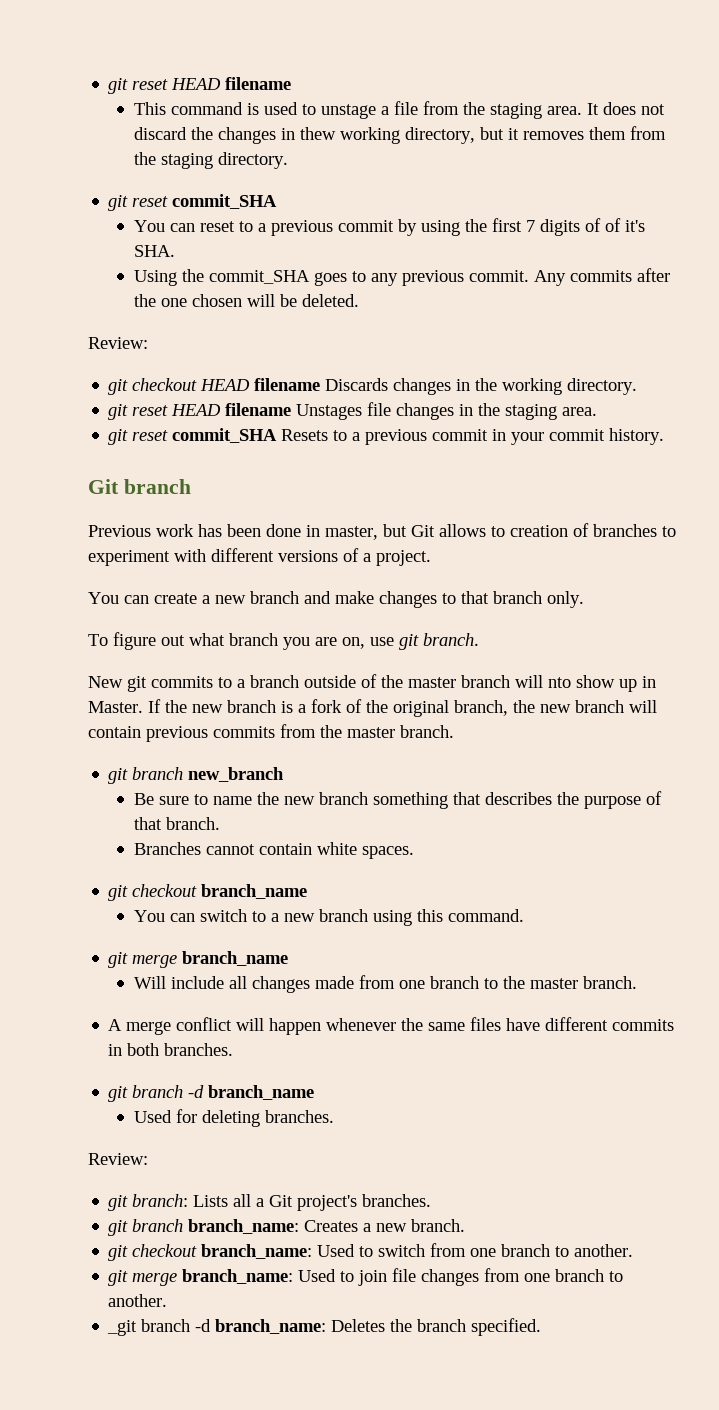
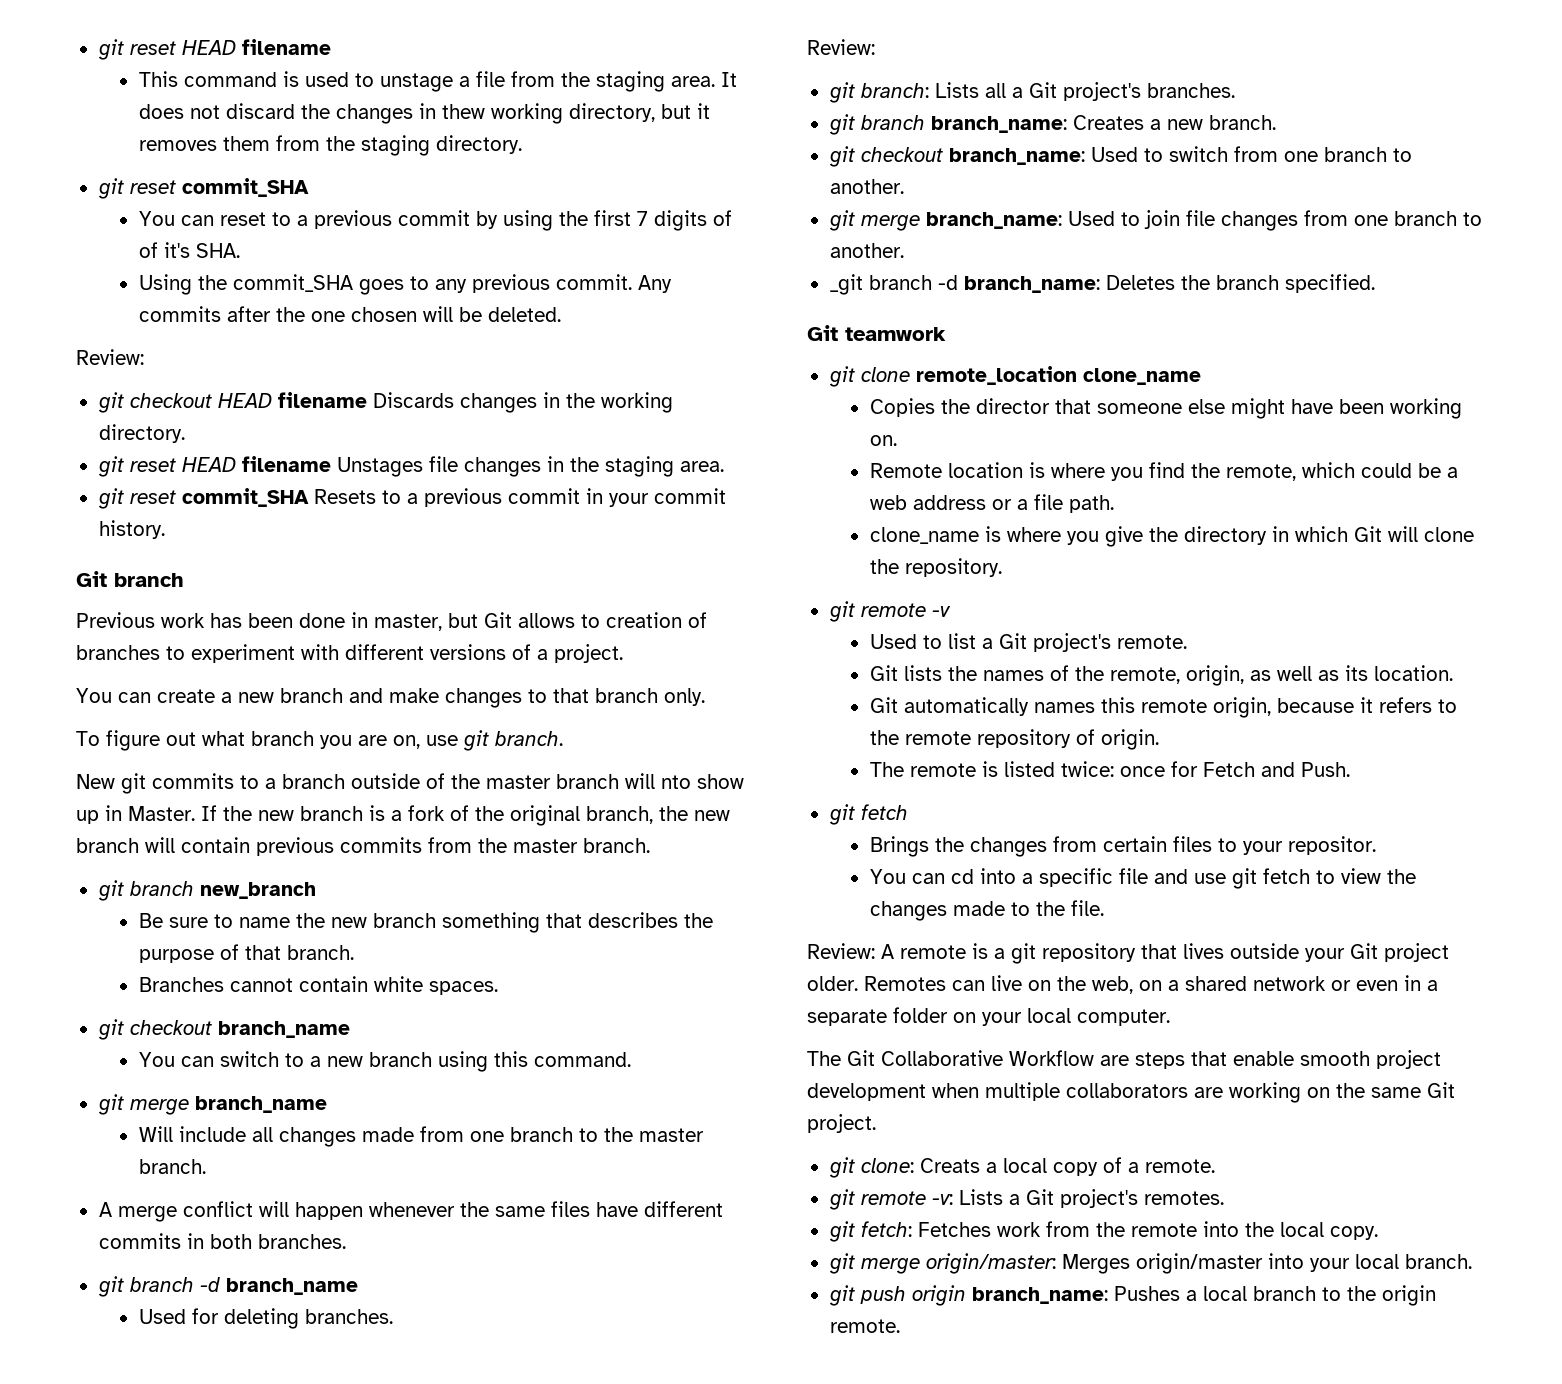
(542, 1327) none -> [807,325,946,341] [828,366,1201,387] [869,398,1462,419] [869,435,897,446] [869,462,1458,481] [869,494,1114,513] [869,526,1474,547] [869,558,1002,577] [828,601,951,622] [869,633,1187,652] [869,665,1453,686] [869,697,1457,718] [869,729,1159,750] [869,761,1350,777] [828,804,908,825] [869,836,1376,857] [869,868,1416,889] [869,900,1104,921] [807,943,1449,964] [807,975,1438,994] [807,1007,1170,1026] [807,1050,1441,1069] [807,1082,1455,1103] [807,1114,876,1133] [828,1157,1215,1178] [828,1189,1224,1210] [828,1221,1378,1242] [828,1253,1472,1274] [828,1285,1436,1306] [829,1319,900,1333] // Git teamwork // git clone remote_location clone_name // Copies the director that someone else might have been working on. // Remote location is where you find the remote, which could be a web address or a file path. // clone_name is where you give the directory in which Git will clone the repository. // git remote -v // Used to list a Git project's remote. // Git lists the names of the remote, origin, as well as its location. // Git automatically names this remote origin, because it refers to the remote repository of origin. // The remote is listed twice: once for Fetch and Push. // git fetch // Brings the changes from certain files to your repositor. // You can cd into a specific file and use git fetch to view the changes made to the file. // Review: A remote is a git repository that lives outside your Git project older. Remotes can live on the web, on a shared network or even in a separate folder on your local computer. // The Git Collaborative Workflow are steps that enable smooth project development when multiple collaborators are working on the same Git project. // git clone: Creats a local copy of a remote. // git remote -v: Lists a Git project's remotes. // git fetch: Fetches work from the remote into the local copy. // git merge origin/master: Merges origin/master into your local branch. // git push origin branch_name: Pushes a local branch to the origin remote.

